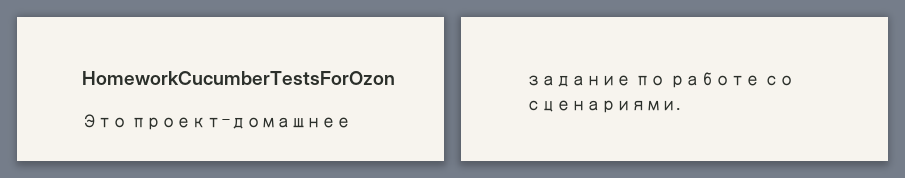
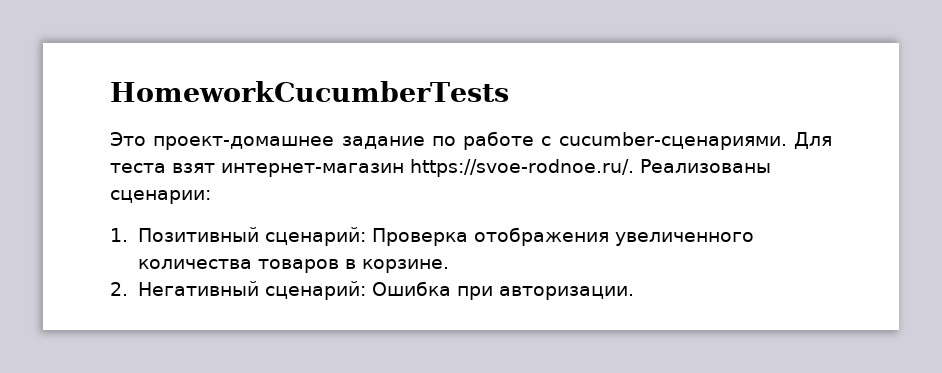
[82,71,395,85] HomeworkCucumberTestsForOzon -> [110,81,509,102] HomeworkCucumberTests
[764,75,795,86] [526,100,681,113] со сценариями. -> [541,132,833,150] [110,159,771,177] [110,190,211,204] [110,227,754,246] [137,259,449,273] [110,281,634,300] с cucumber-сценариями. Для теста взят интернет-магазин https://svoe-rodnoe.ru/. Реализованы сценарии: // 1. Позитивный сценарий: Проверка отображения увеличенного количества товаров в корзине. // 2. Негативный сценарий: Ошибка при авторизации.

